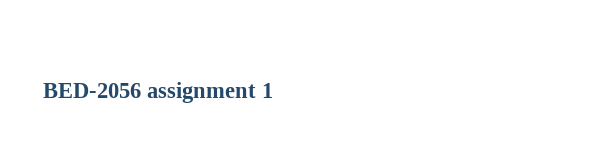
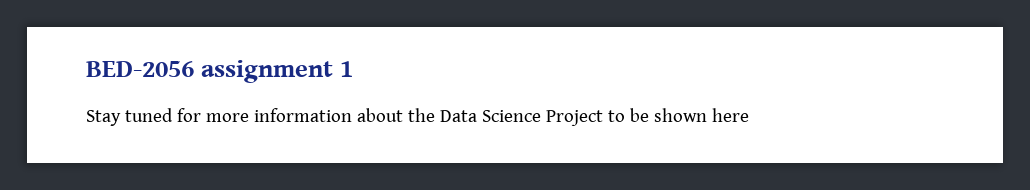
(274, 90) none -> [86,108,749,126] // Stay tuned for more information about the Data Science Project to be shown here

